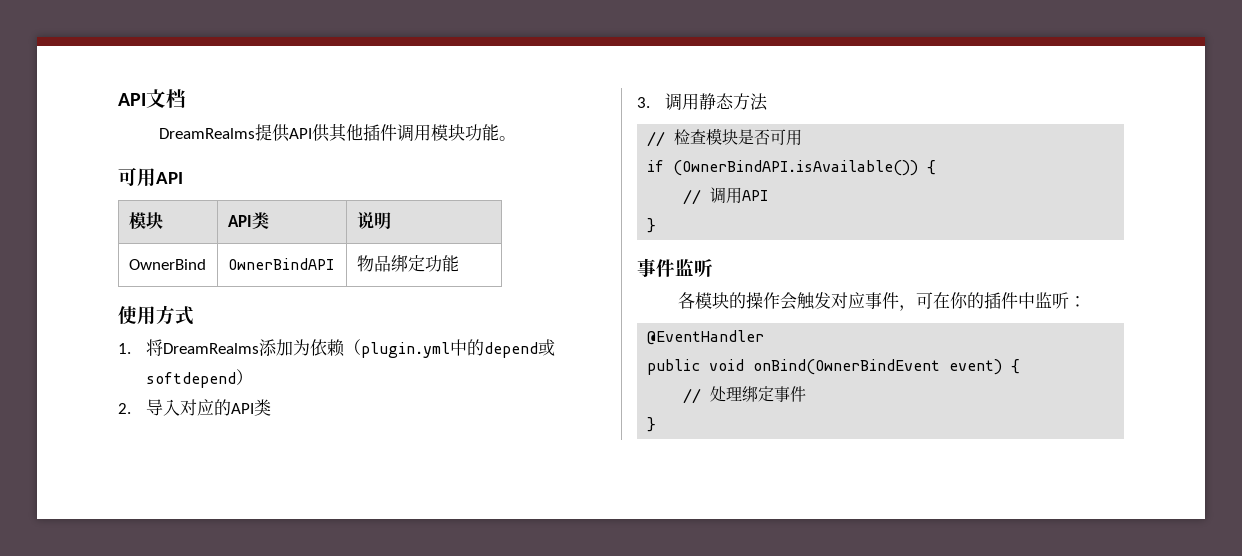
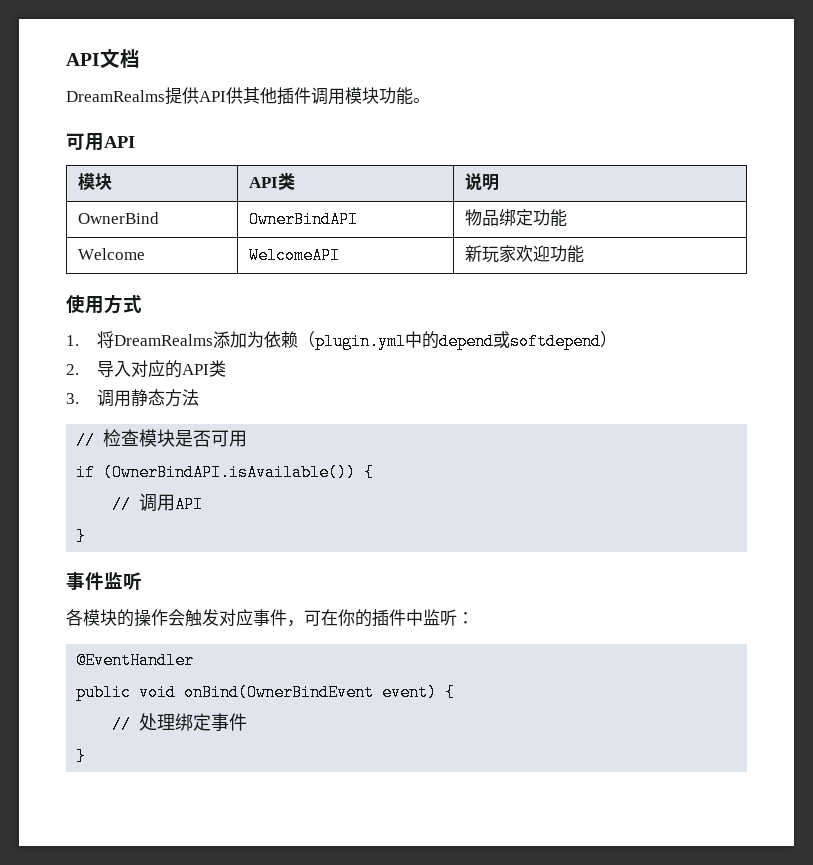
(459, 263) none -> [77,248,145,260] [248,247,340,264] [464,245,584,263] // Welcome | WelcomeAPI | 新玩家欢迎功能

